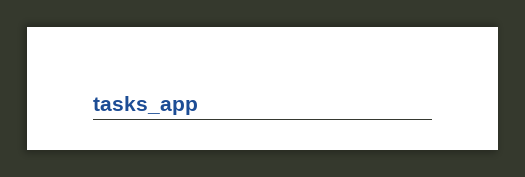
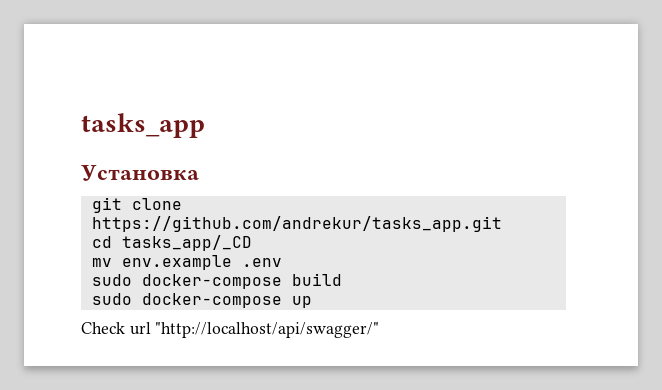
(198, 105) none -> [81,165,199,181] [91,197,182,213] [91,216,502,232] [91,235,252,251] [91,255,282,270] [91,273,342,289] [91,293,312,308] [81,322,380,338] // Установка // git clone https://github.com/andrekur/tasks_app.git // cd tasks_app/_CD // mv env.example .env // sudo docker-compose build // sudo docker-compose up // Check url "http://localhost/api/swagger/"

